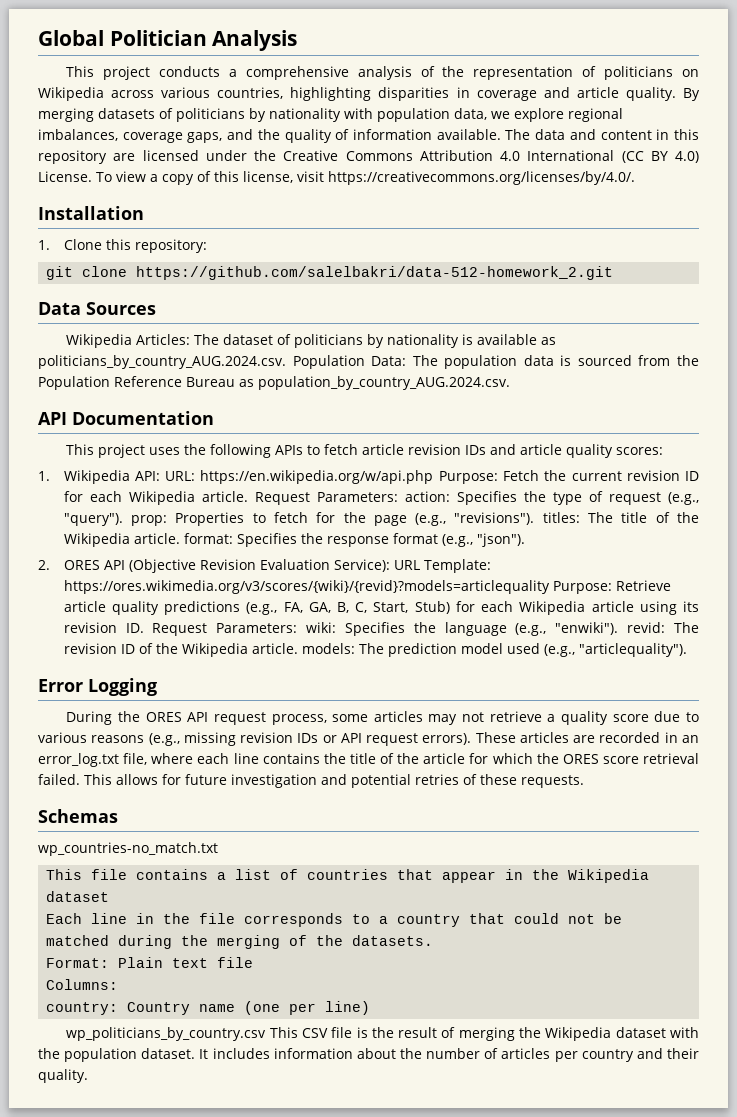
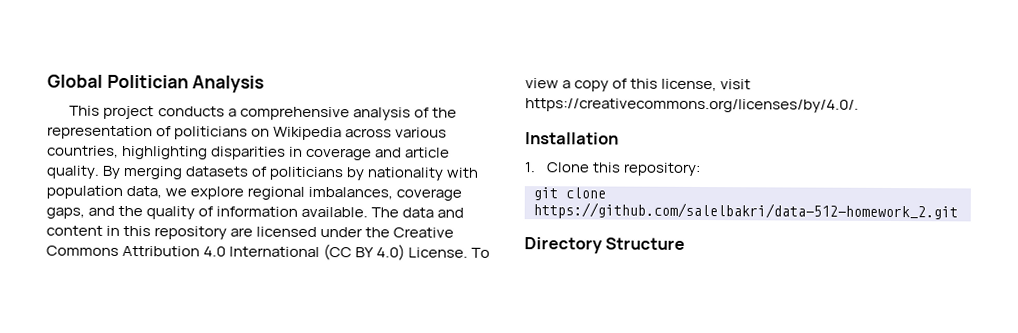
[38,302,156,315] [66,334,557,348] [38,355,699,369] [38,376,510,390] [38,411,214,425] [66,444,664,458] [38,470,699,484] [63,491,700,505] [63,512,699,526] [63,533,525,547] [38,559,491,573] [63,580,671,594] [63,601,700,615] [63,622,699,636] [63,643,687,657] [38,678,157,696] [66,711,699,725] [38,732,699,746] [38,753,699,767] [38,774,584,788] [38,809,118,823] [38,842,218,856] [46,869,650,883] [46,891,110,902] [46,913,623,927] [46,935,434,949] [46,957,254,968] [46,979,119,990] [46,1001,371,1015] [66,1027,699,1041] [38,1048,699,1062] [38,1069,88,1083] Data Sources // Wikipedia Articles: The dataset of politicians by nationality is available as politicians_by_country_AUG.2024.csv. Population Data: The population data is sourced from the Population Reference Bureau as population_by_country_AUG.2024.csv. // API Documentation // This project uses the following APIs to fetch article revision IDs and article quality scores: // 1. Wikipedia API: URL: https://en.wikipedia.org/w/api.php Purpose: Fetch the current revision ID for each Wikipedia article. Request Parameters: action: Specifies the type of request (e.g., "query"). prop: Properties to fetch for the page (e.g., "revisions"). titles: The title of the Wikipedia article. format: Specifies the response format (e.g., "json"). // 2. ORES API (Objective Revision Evaluation Service): URL Template: https://ores.wikimedia.org/v3/scores/{wiki}/{revid}?models=articlequality Purpose: Retrieve article quality predictions (e.g., FA, GA, B, C, Start, Stub) for each Wikipedia article using its revision ID. Request Parameters: wiki: Specifies the language (e.g., "enwiki"). revid: The revision ID of the Wikipedia article. models: The prediction model used (e.g., "articlequality"). // Error Logging // During the ORES API request process, some articles may not retrieve a quality score due to various reasons (e.g., missing revision IDs or API request errors). These articles are recorded in an error_log.txt file, where each line contains the title of the article for which the ORES score retrieval failed. This allows for future investigation and potential retries of these requests. // Schemas // wp_countries-no_match.txt // This file contains a list of countries that appear in the Wikipedia dataset // Each line in the file corresponds to a country that could not be matched during the merging of the datasets. // Format: Plain text file // Columns: // country: Country name (one per line) // wp_politicians_by_country.csv This CSV file is the result of merging the Wikipedia dataset with the population dataset. It includes information about the number of articles per country and their quality. -> [524,237,686,254] Directory Structure

